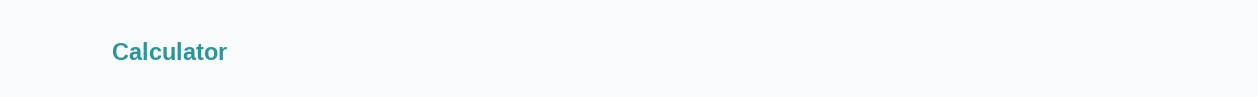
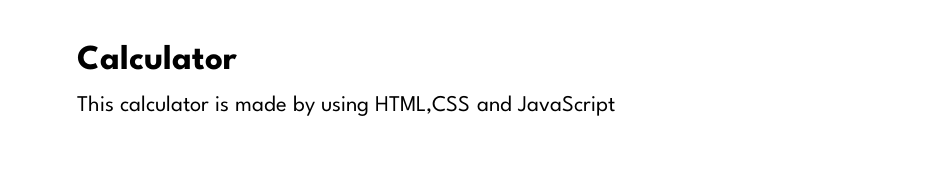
(227, 51) none -> [77,95,615,116] // This calculator is made by using HTML,CSS and JavaScript

